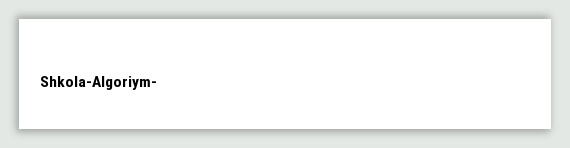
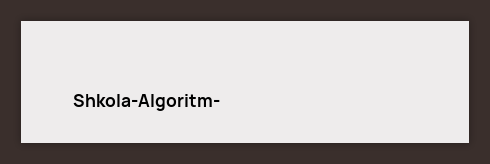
[40,76,157,90] Shkola-Algoriym- -> [73,94,220,111] Shkola-Algoritm-

